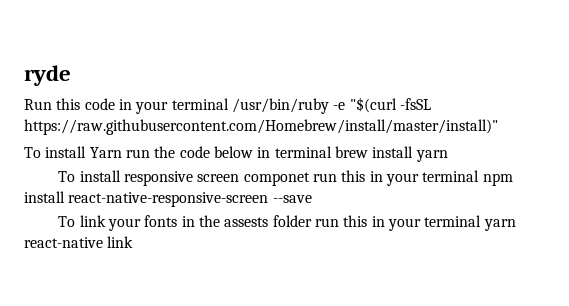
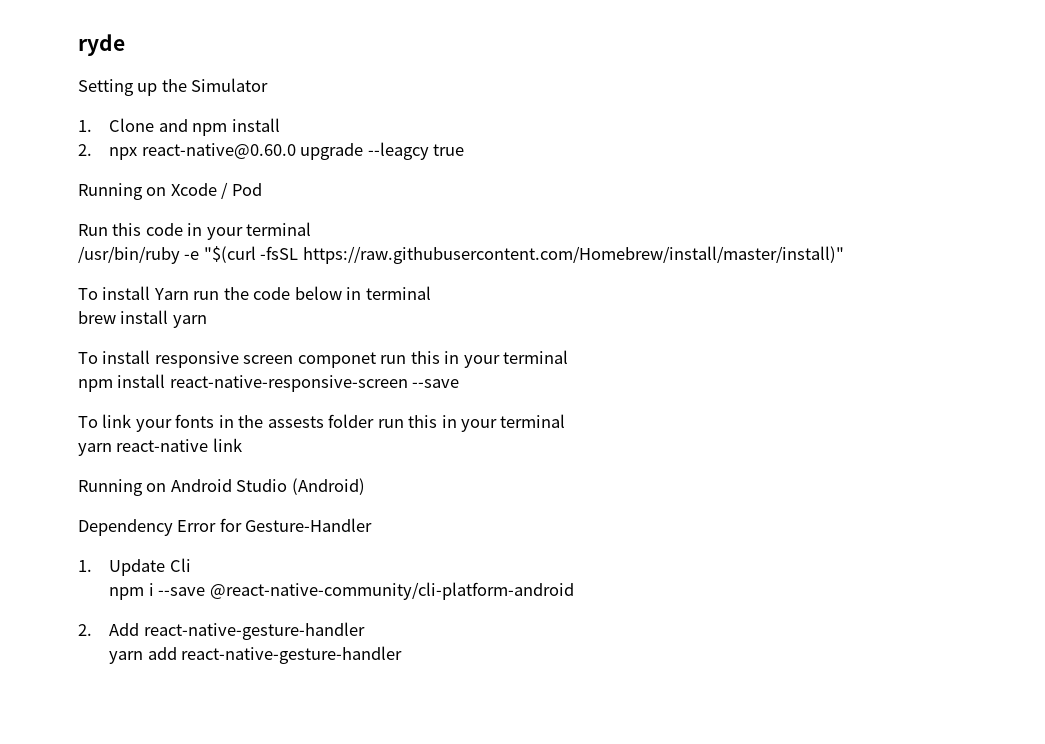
(71, 75) none -> [78,78,269,96] [78,118,280,136] [78,142,465,160] [78,182,262,200] // Setting up the Simulator // 1. Clone and npm install // 2. npx react-native@0.60.0 upgrade --leagcy true // Running on Xcode / Pod
(229, 104) none -> (312, 229) //
(332, 152) none -> (431, 293) //
(480, 176) none -> (569, 357) //
(482, 221) none -> (566, 421) //
(134, 242) none -> [78,478,365,496] [78,518,373,536] [78,558,191,576] [109,582,574,600] [78,622,365,640] [109,646,403,664] // Running on Android Studio (Android) // Dependency Error for Gesture-Handler // 1. Update Cli // npm i --save @react-native-community/cli-platform-android // 2. Add react-native-gesture-handler // yarn add react-native-gesture-handler

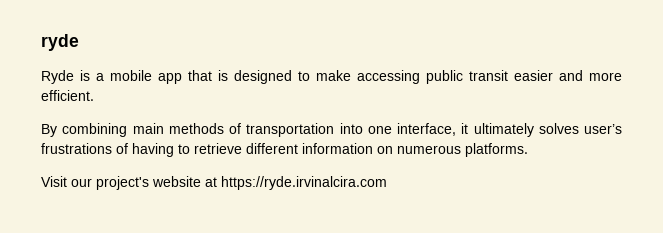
[78,78,269,96] [78,118,280,136] [78,142,465,160] [78,182,262,200] [78,222,312,240] [78,246,844,264] [78,286,431,300] [78,310,207,328] [78,350,569,368] [78,374,460,392] [78,414,566,432] [78,438,242,456] [78,478,365,496] [78,518,373,536] [78,558,191,576] [109,582,574,600] [78,622,365,640] [109,646,403,664] Setting up the Simulator // 1. Clone and npm install // 2. npx react-native@0.60.0 upgrade --leagcy true // Running on Xcode / Pod // Run this code in your terminal // /usr/bin/ruby -e "$(curl -fsSL https://raw.githubusercontent.com/Homebrew/install/master/install)" // To install Yarn run the code below in terminal // brew install yarn // To install responsive screen componet run this in your terminal // npm install react-native-responsive-screen --save // To link your fonts in the assests folder run this in your terminal // yarn react-native link // Running on Android Studio (Android) // Dependency Error for Gesture-Handler // 1. Update Cli // npm i --save @react-native-community/cli-platform-android // 2. Add react-native-gesture-handler // yarn add react-native-gesture-handler -> [41,70,622,84] [41,90,94,101] [41,123,622,137] [41,143,528,157] [41,176,387,190] Ryde is a mobile app that is designed to make accessing public transit easier and more efficient. // By combining main methods of transportation into one interface, it ultimately solves user’s frustrations of having to retrieve different information on numerous platforms. // Visit our project's website at https://ryde.irvinalcira.com

